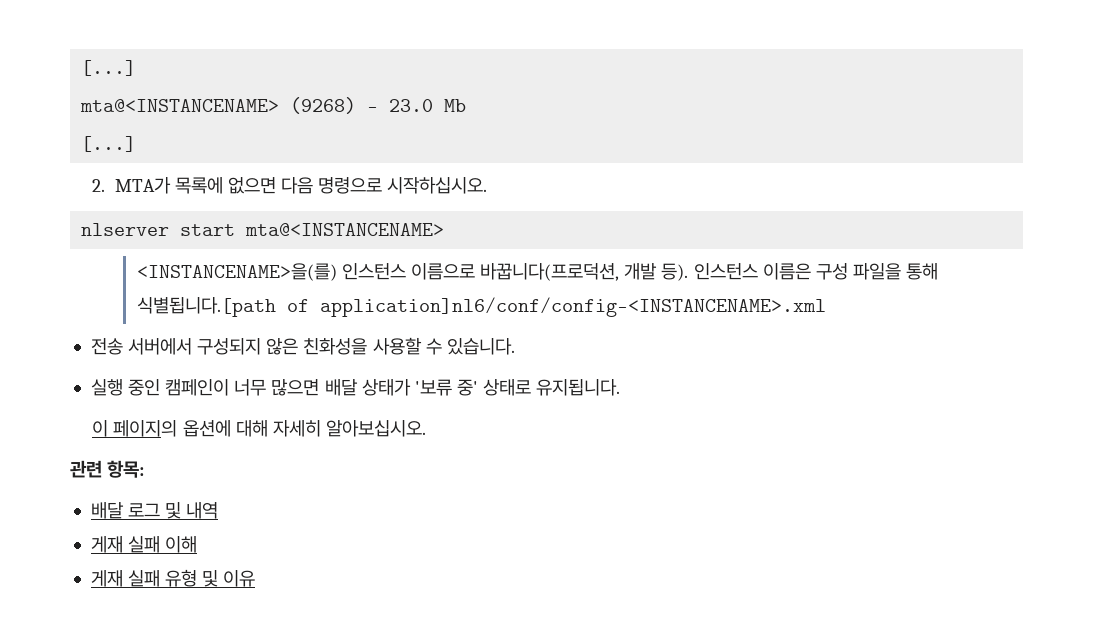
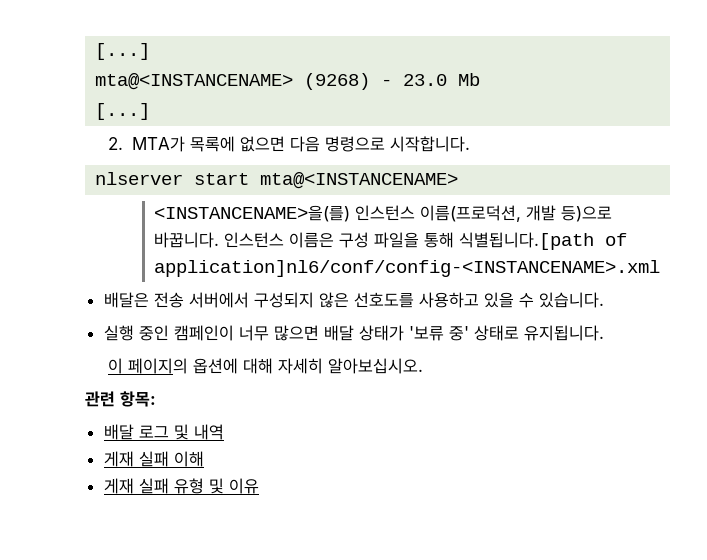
[387,177,488,194] 시작하십시오. -> [389,136,470,152] 시작합니다.
[410,263,689,281] 이름으로 바꿉니다(프로덕션, 개발 등). -> [420,205,613,222] [154,232,220,248] 이름(프로덕션, 개발 등)으로 바꿉니다.
(826, 307) none -> [103,292,149,308] 배달은
[303,337,422,355] 친화성을 사용할 -> [353,292,514,308] 선호도를 사용하고 있을

